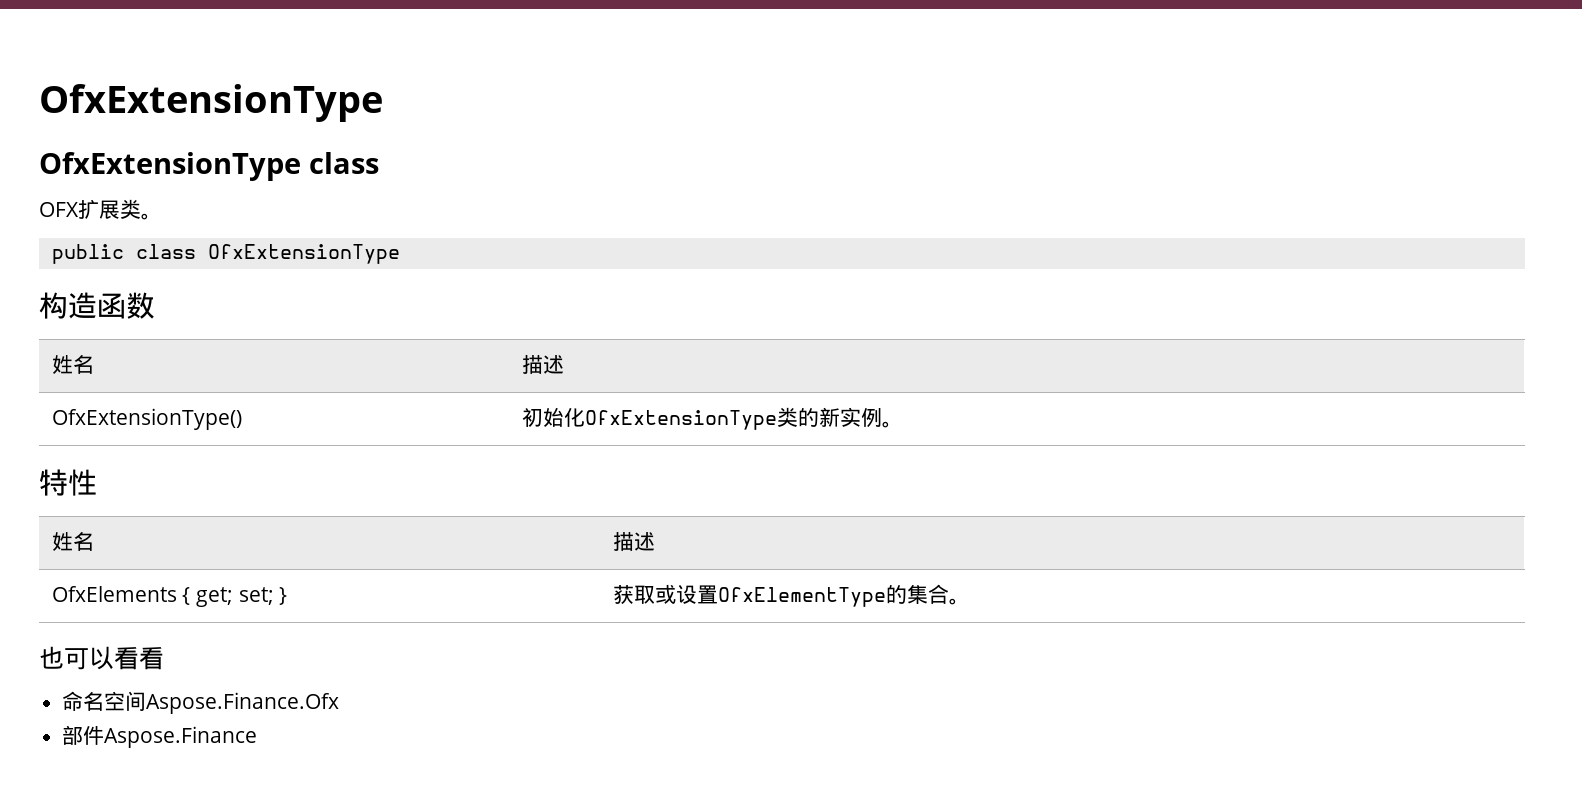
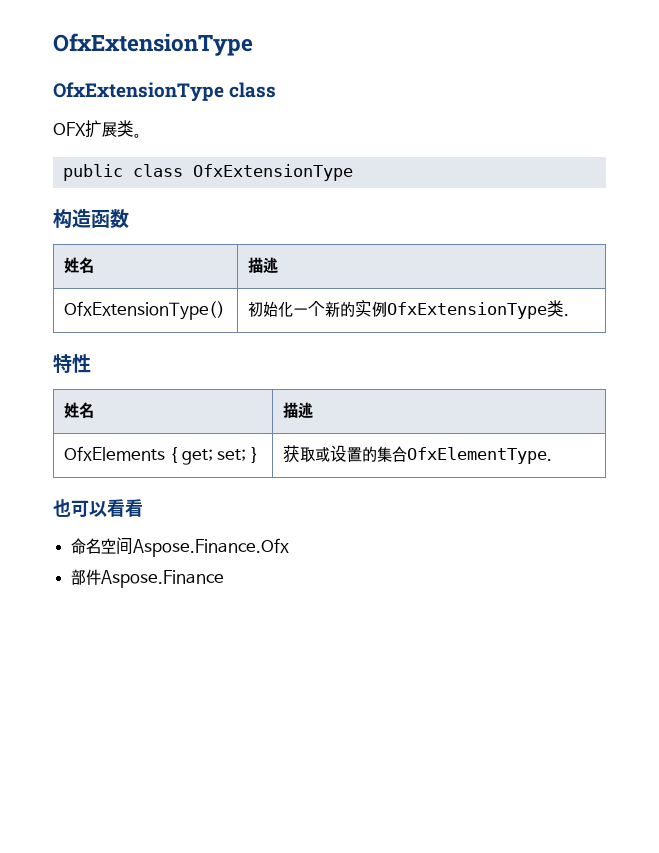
[584,407,903,430] OfxExtensionType类的新实例。 -> [293,300,570,319] 一个新的实例OfxExtensionType类.
[717,584,970,607] OfxElementType的集合。 -> [362,446,553,464] 的集合OfxElementType.

